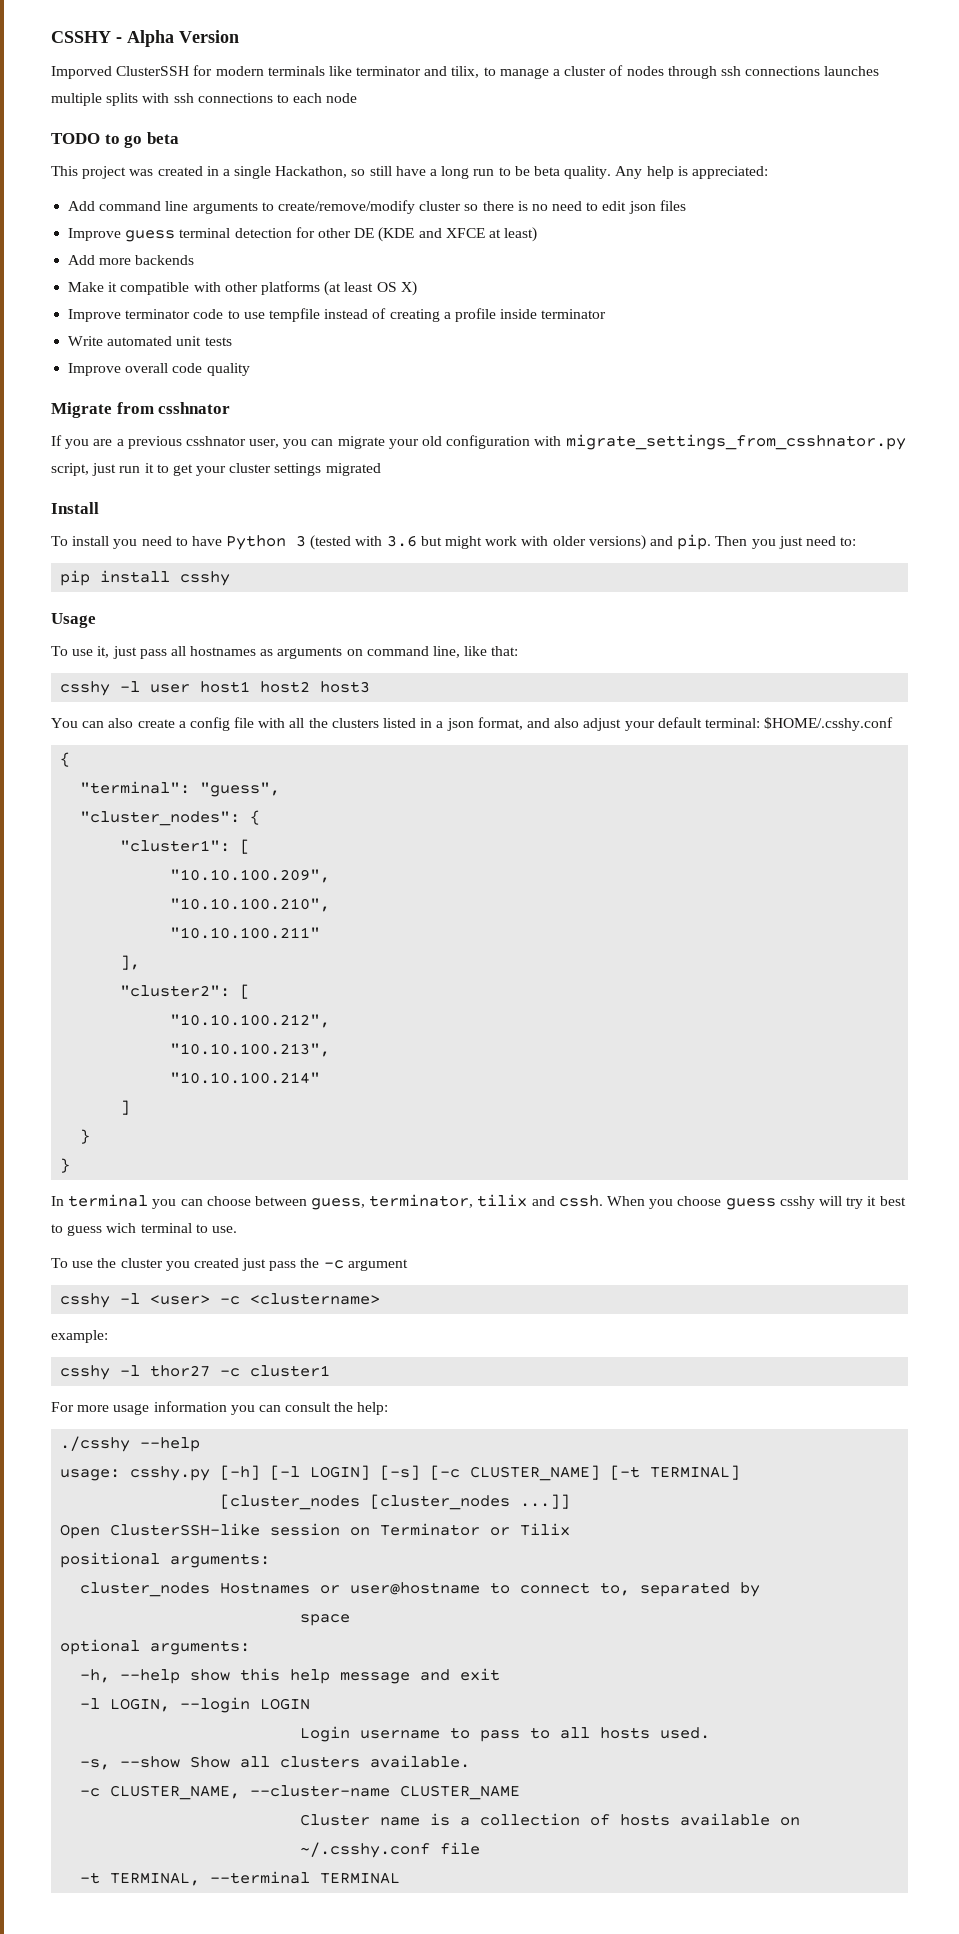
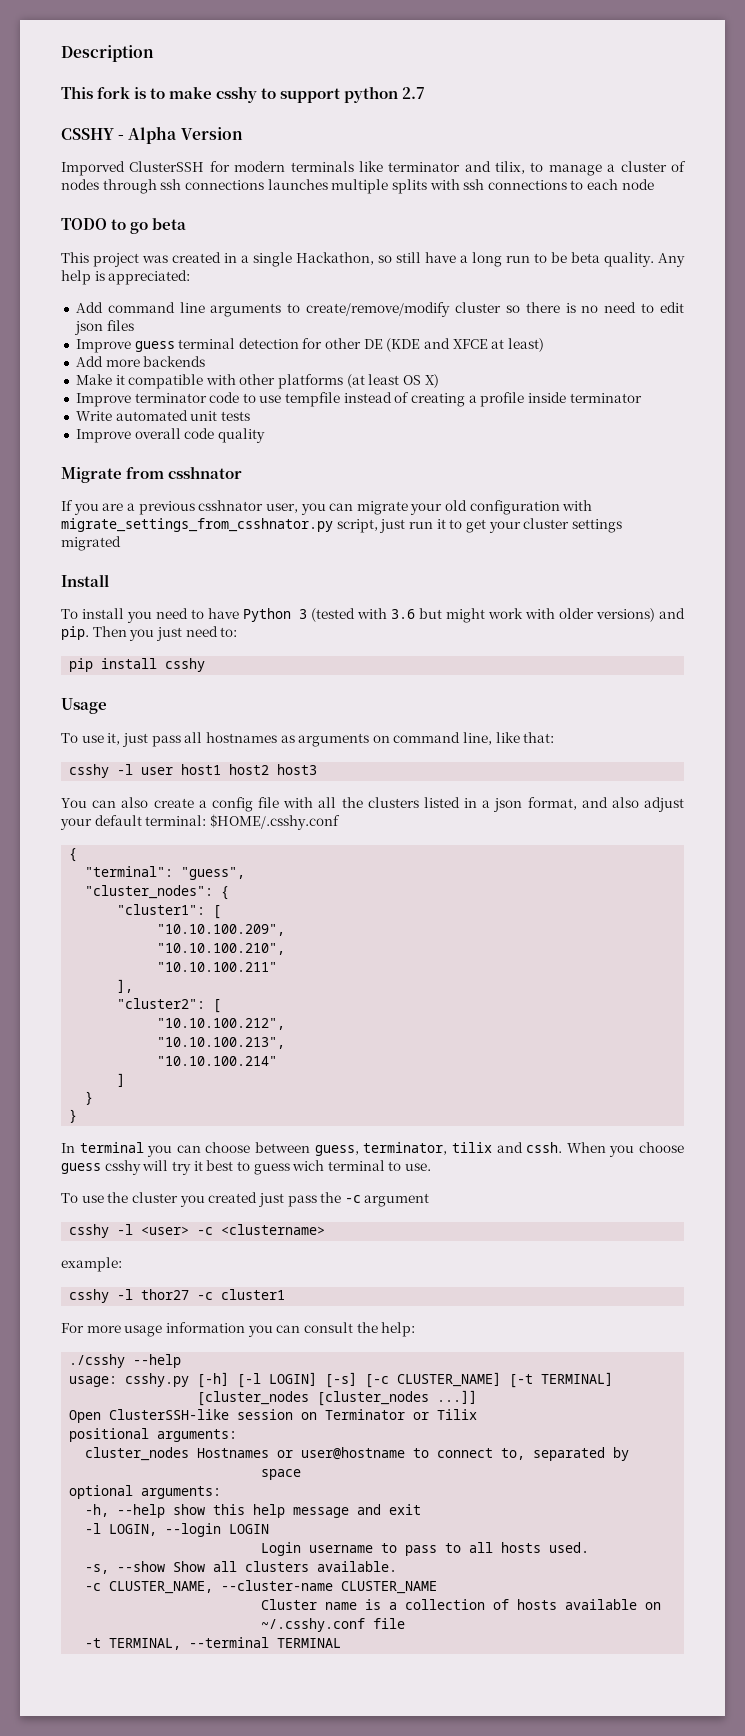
(51, 37) none -> [61,45,154,62] [61,86,426,103] Description // This fork is to make csshy to support python 2.7 //

